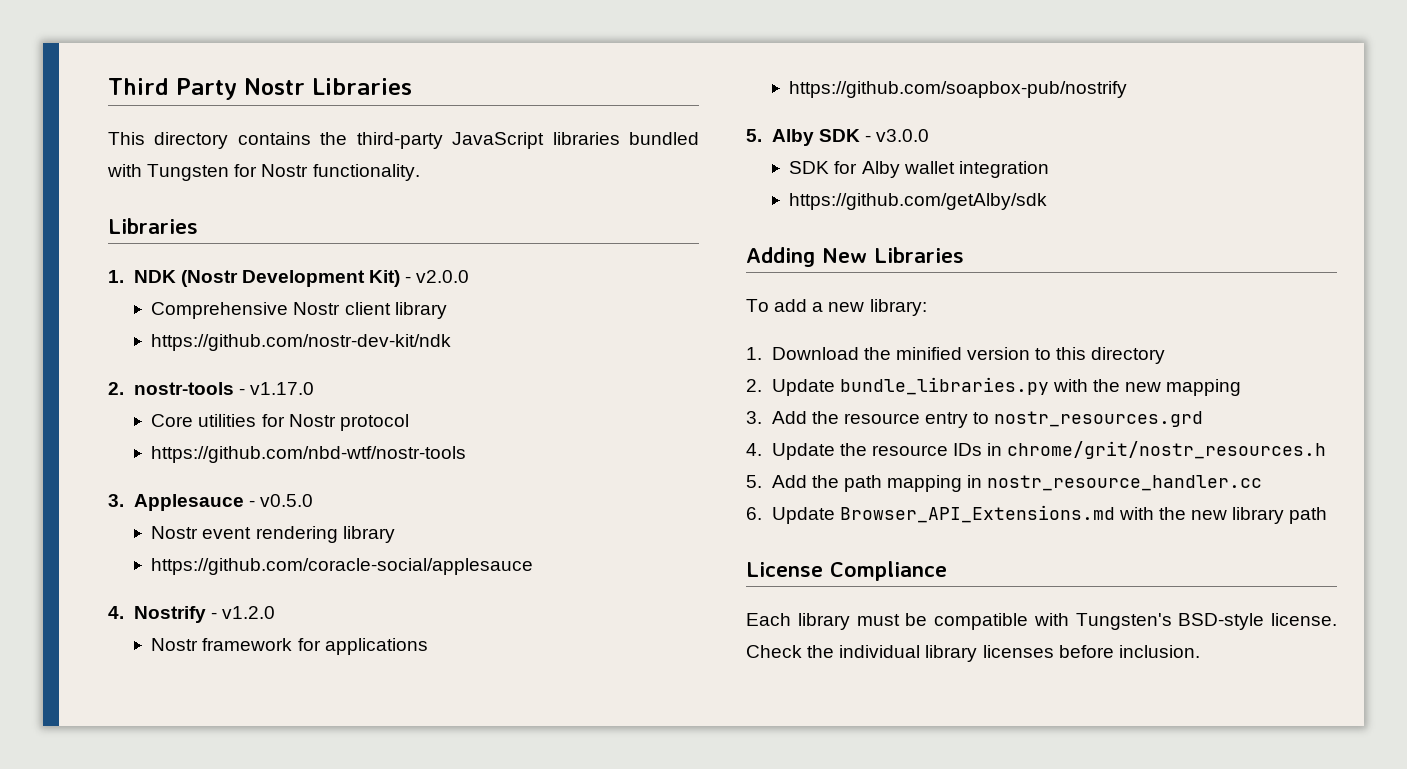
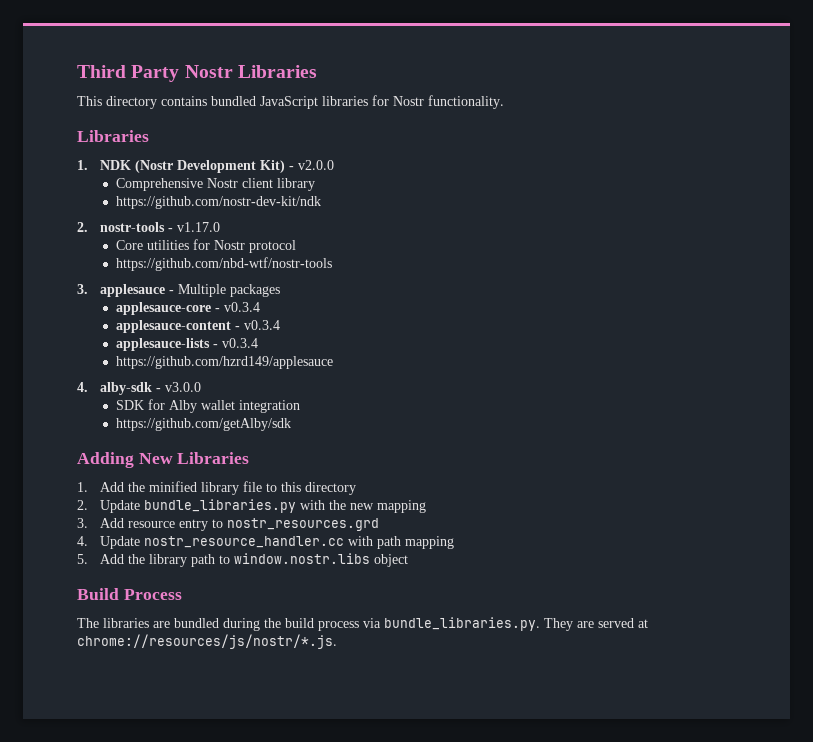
[320,132,700,149] [107,164,230,181] the third-party JavaScript libraries bundled with Tungsten -> [211,96,368,109] bundled JavaScript libraries
[133,494,313,511] [151,526,395,543] [151,558,534,575] [108,606,275,623] [151,638,428,655] [789,81,1128,98] [746,129,860,146] Applesauce - v0.5.0 // Nostr event rendering library // https://github.com/coracle-social/applesauce // 4. Nostrify - v1.2.0 // Nostr framework for applications // https://github.com/soapbox-pub/nostrify // 5. Alby SDK -> [100,284,281,297] [115,302,260,315] [115,320,280,333] [115,338,258,351] [115,356,333,369] [77,382,153,395] applesauce - Multiple packages // applesauce-core - v0.3.4 // applesauce-content - v0.3.4 // applesauce-lists - v0.3.4 // https://github.com/hzrd149/applesauce // 4. alby-sdk
[746,299,927,316] [746,347,859,360] // To add a new library: // 1. Download -> [77,482,125,492] // 1. Add
[966,347,1030,360] version -> [201,481,263,495] library file
[811,411,839,424] the -> (125, 523) none
[839,441,1327,459] [746,475,1263,492] [746,505,1328,524] [746,561,947,581] [746,613,1337,630] [746,645,1200,662] the resource IDs in chrome/grit/nostr_resources.h // 5. Add the path mapping in nostr_resource_handler.cc // 6. Update Browser_API_Extensions.md with the new library path // License Compliance // Each library must be compatible with Tungsten's BSD-style license. Check the individual library licenses before inclusion. -> [144,536,455,549] [77,553,409,567] [77,588,182,600] [77,617,648,631] [77,634,337,649] nostr_resource_handler.cc with path mapping // 5. Add the library path to window.nostr.libs object // Build Process // The libraries are bundled during the build process via bundle_libraries.py. They are served at chrome://resources/js/nostr/*.js.

